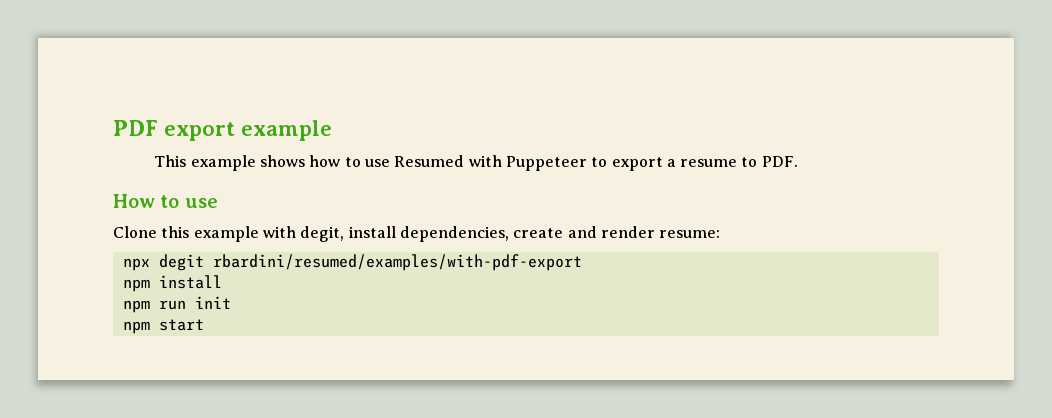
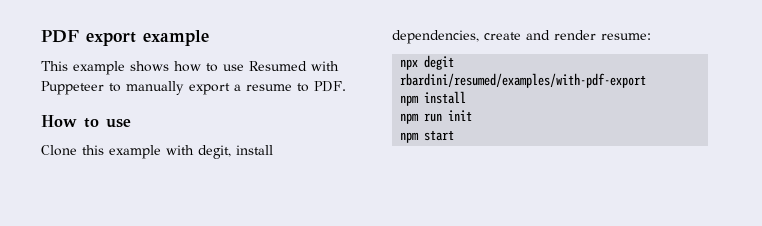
(608, 162) none -> [126,81,184,95] manually

